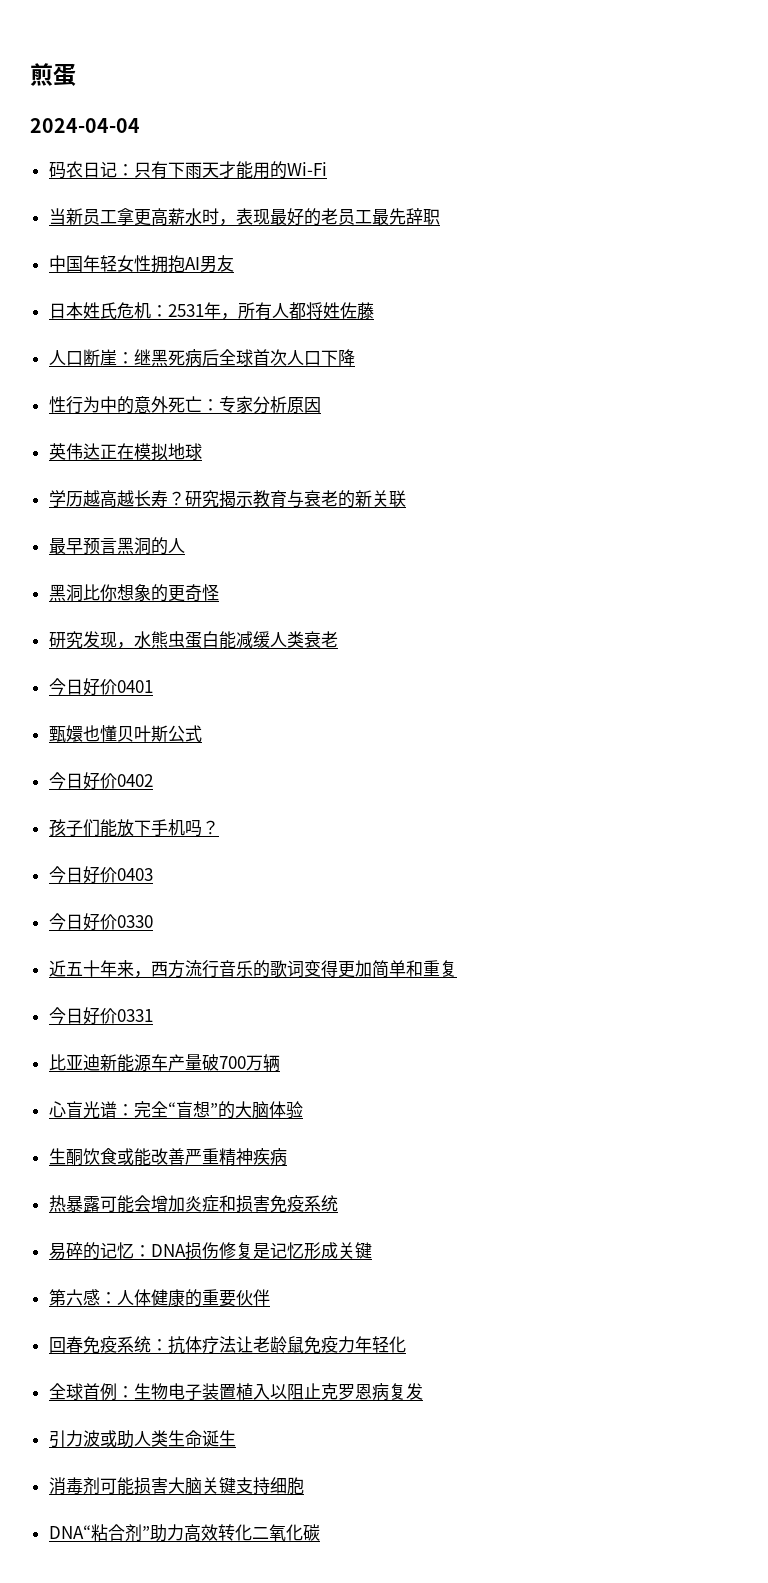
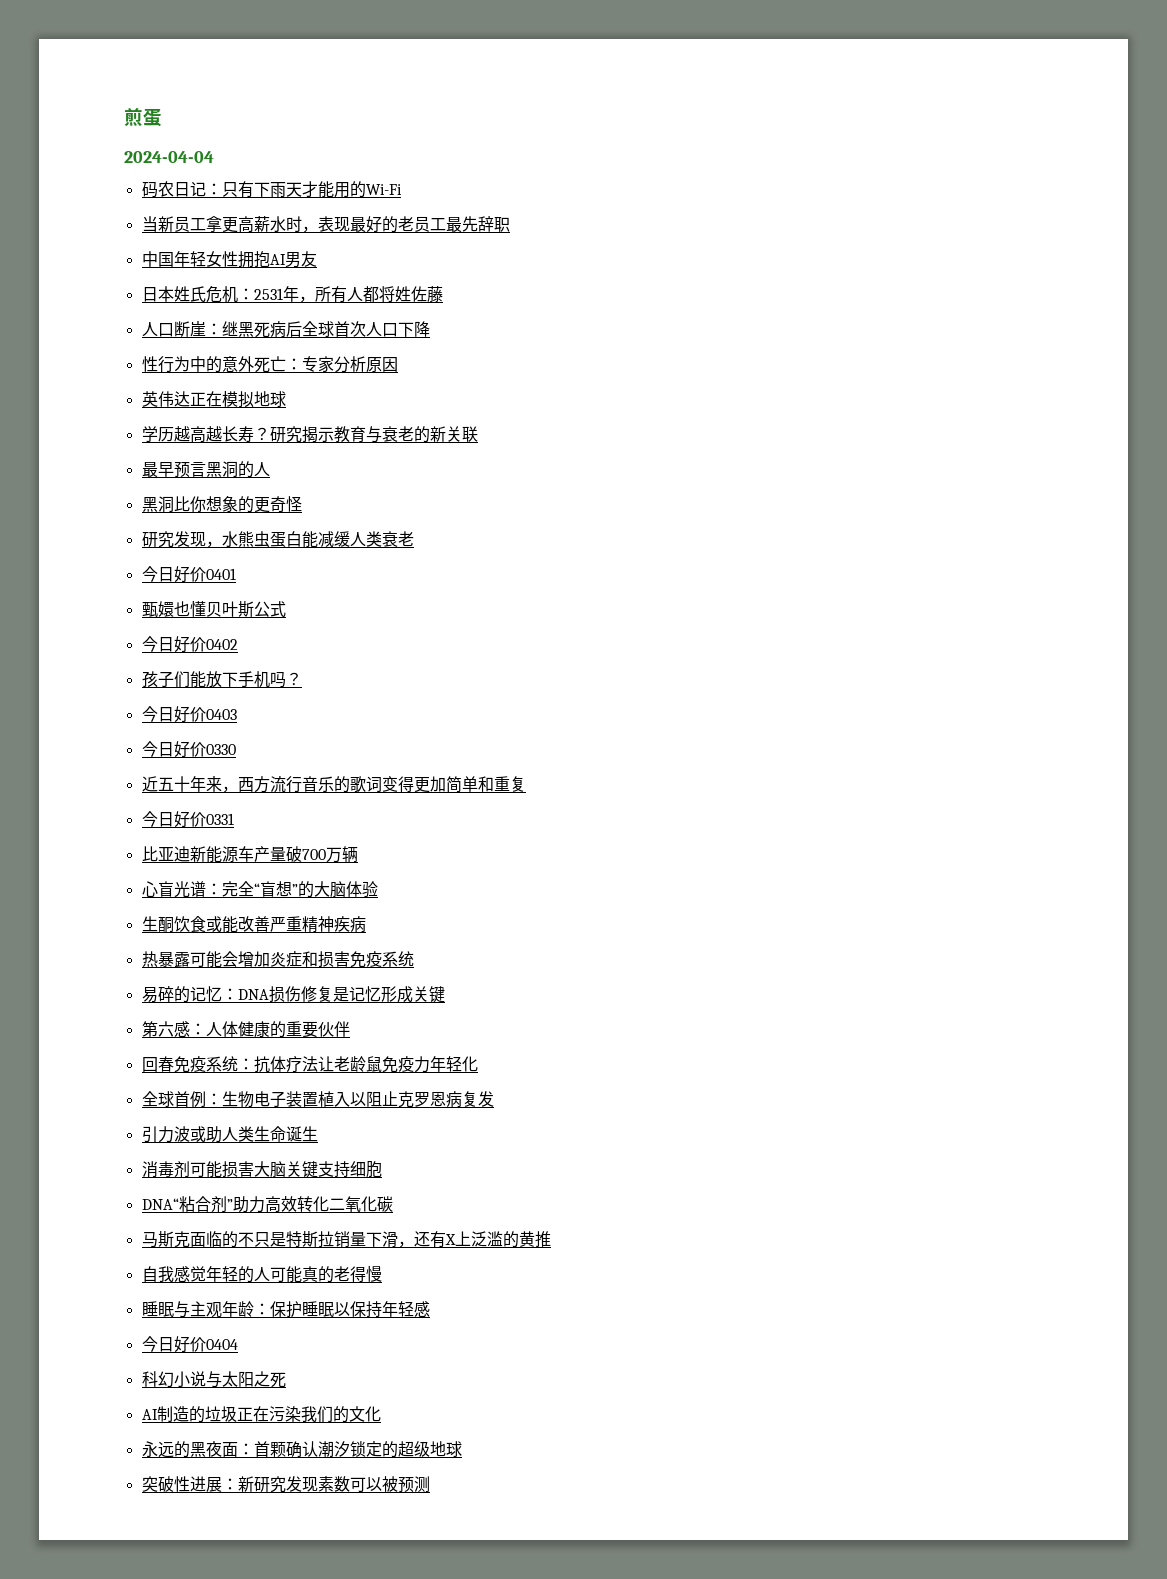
(320, 1532) none -> [141,1231,551,1248] [141,1265,382,1283] [141,1301,430,1318] [141,1336,238,1353] [141,1371,286,1388] [141,1406,381,1423] [141,1441,462,1458] [141,1476,430,1493] // 马斯克面临的不只是特斯拉销量下滑，还有X上泛滥的黄推 // 自我感觉年轻的人可能真的老得慢 // 睡眠与主观年龄：保护睡眠以保持年轻感 // 今日好价0404 // 科幻小说与太阳之死 // AI制造的垃圾正在污染我们的文化 // 永远的黑夜面：首颗确认潮汐锁定的超级地球 // 突破性进展：新研究发现素数可以被预测

